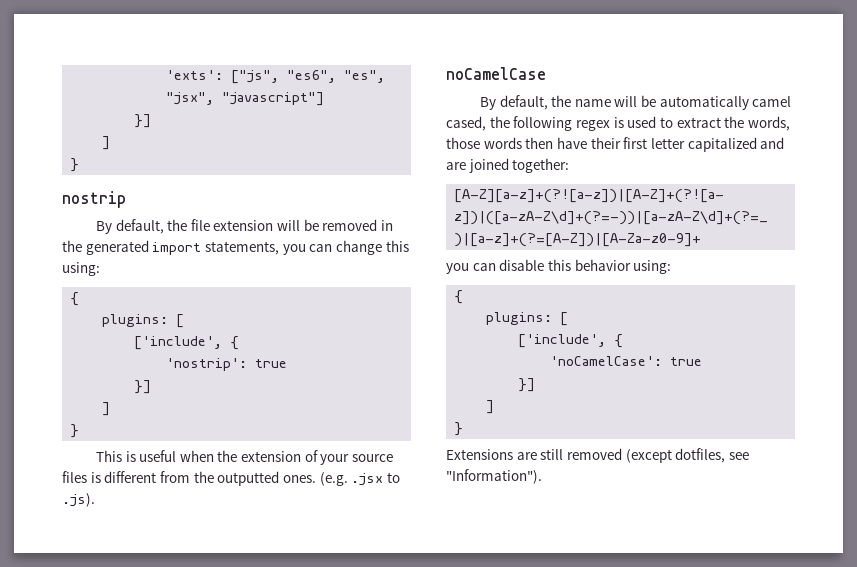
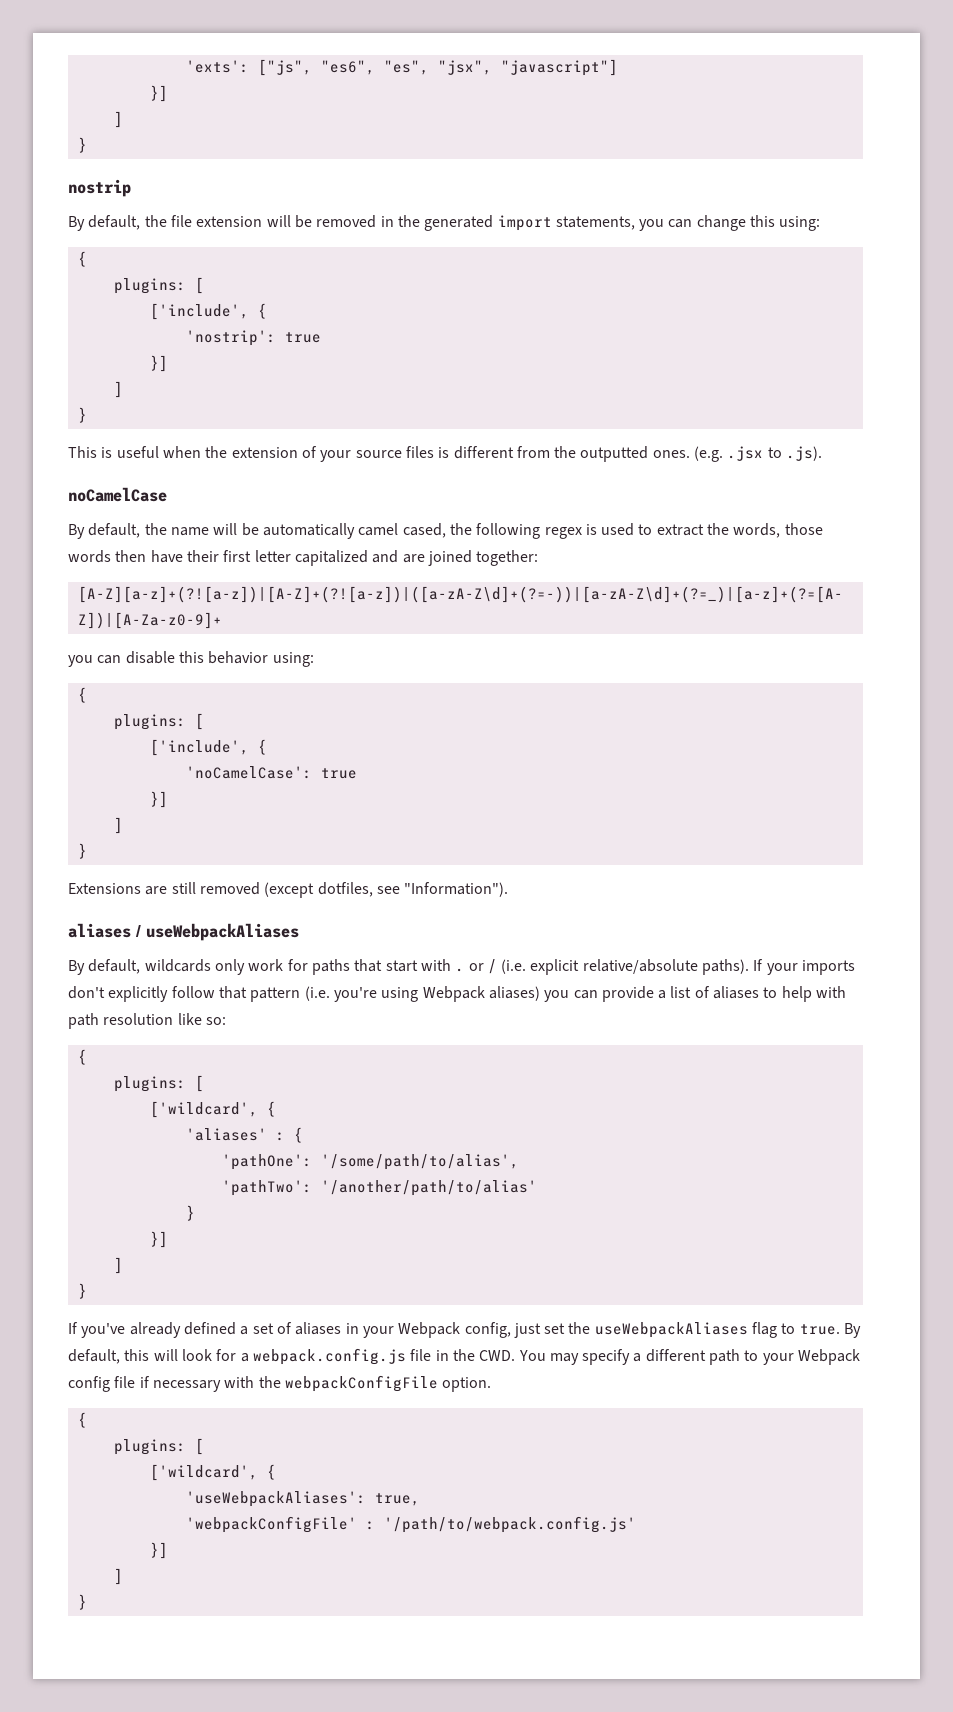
(542, 476) none -> [68,923,300,941] [68,959,856,975] [68,986,847,1002] [68,1013,226,1029] [77,1049,87,1065] [113,1075,204,1092] [149,1101,276,1118] [185,1127,303,1143] [221,1154,519,1170] [221,1180,537,1196] [185,1205,195,1221] [149,1231,168,1248] [113,1257,123,1274] [77,1283,87,1299] [68,1322,862,1338] [68,1348,861,1365] [68,1375,492,1392] [77,1412,87,1428] [113,1438,204,1455] [149,1464,276,1481] [185,1491,420,1507] [185,1516,636,1533] [149,1542,168,1559] [113,1568,123,1585] [77,1594,87,1610] // aliases / useWebpackAliases // By default, wildcards only work for paths that start with . or / (i.e. explicit relative/absolute paths). If your imports don't explicitly follow that pattern (i.e. you're using Webpack aliases) you can provide a list of aliases to help with path resolution like so: // { // plugins: [ // ['wildcard', { // 'aliases' : { // 'pathOne': '/some/path/to/alias', // 'pathTwo': '/another/path/to/alias' // } // }] // ] // } // If you've already defined a set of aliases in your Webpack config, just set the useWebpackAliases flag to true. By default, this will look for a webpack.config.js file in the CWD. You may specify a different path to your Webpack config file if necessary with the webpackConfigFile option. // { // plugins: [ // ['wildcard', { // 'useWebpackAliases': true, // 'webpackConfigFile' : '/path/to/webpack.config.js' // }] // ] // }

